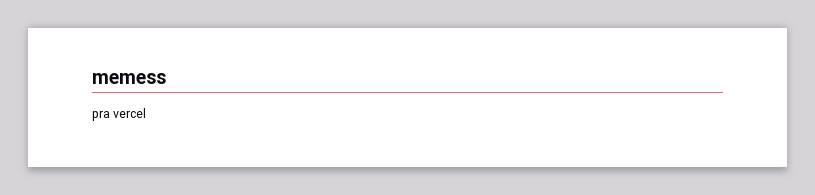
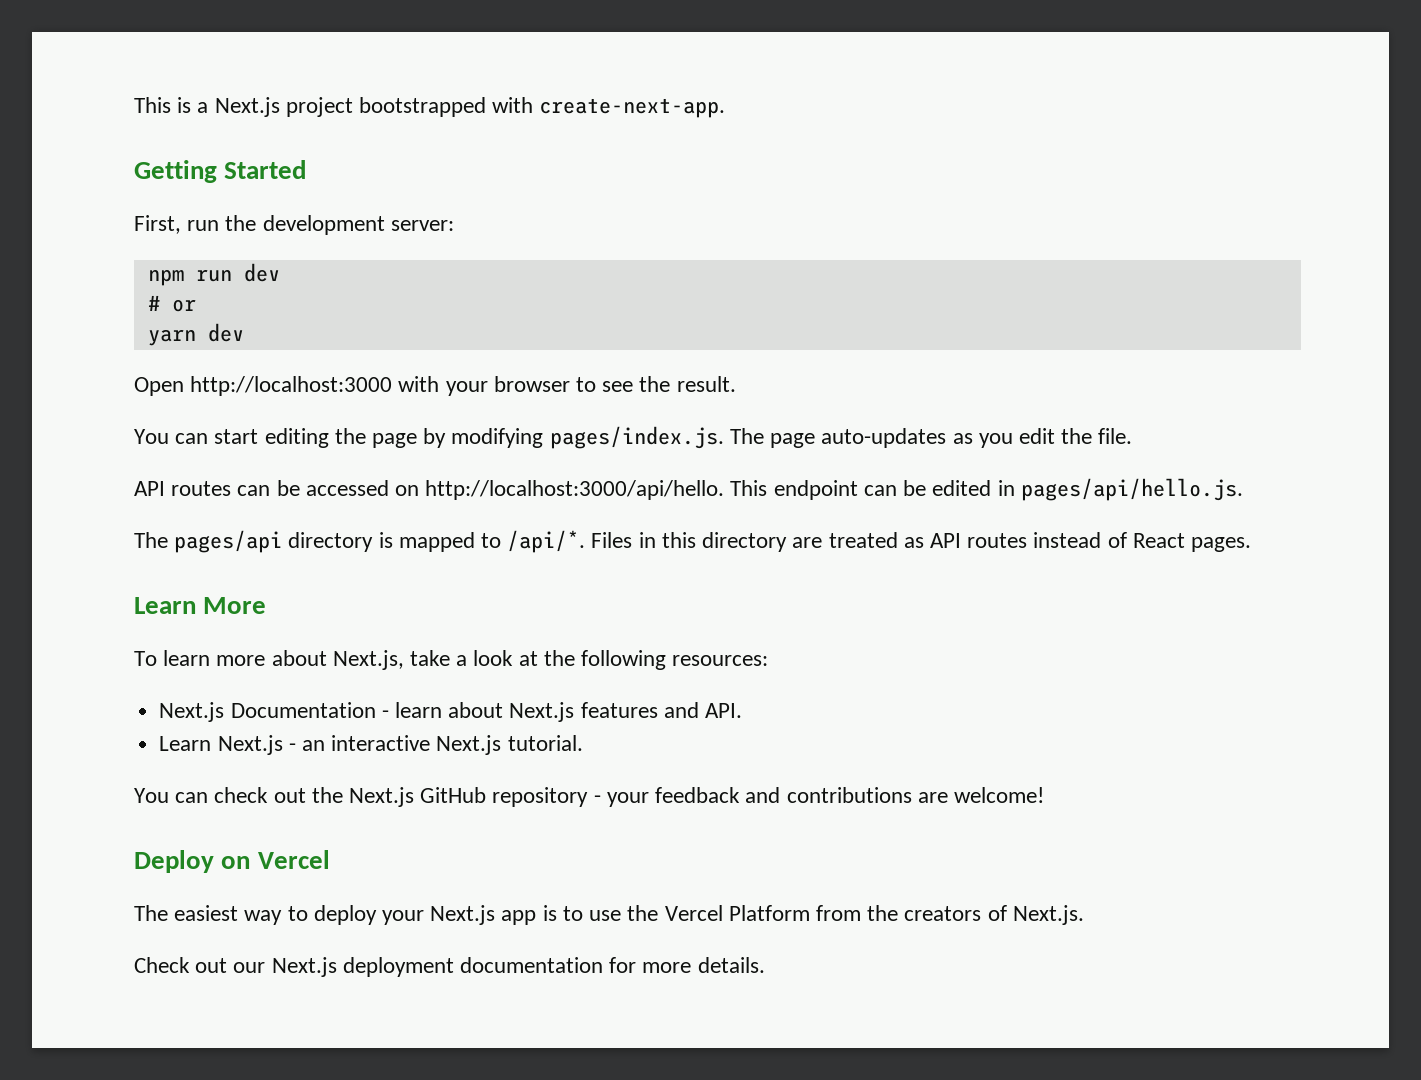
[92,73,166,84] [92,108,147,121] memess // pra vercel -> [134,97,726,118] [134,160,307,183] [134,215,454,235] [147,263,280,286] [147,295,196,312] [147,323,244,346] [134,376,736,396] [134,426,1133,449] [134,478,1243,501] [134,530,1251,553] [134,597,267,614] [134,650,769,670] [159,702,742,722] [159,735,583,755] [134,787,1044,807] [134,850,330,873] [134,905,1084,925] [134,957,765,977] This is a Next.js project bootstrapped with create-next-app. // Getting Started // First, run the development server: // npm run dev // # or // yarn dev // Open http://localhost:3000 with your browser to see the result. // You can start editing the page by modifying pages/index.js. The page auto-updates as you edit the file. // API routes can be accessed on http://localhost:3000/api/hello. This endpoint can be edited in pages/api/hello.js. // The pages/api directory is mapped to /api/*. Files in this directory are treated as API routes instead of React pages. // Learn More // To learn more about Next.js, take a look at the following resources: // Next.js Documentation - learn about Next.js features and API. // Learn Next.js - an interactive Next.js tutorial. // You can check out the Next.js GitHub repository - your feedback and contributions are welcome! // Deploy on Vercel // The easiest way to deploy your Next.js app is to use the Vercel Platform from the creators of Next.js. // Check out our Next.js deployment documentation for more details.

